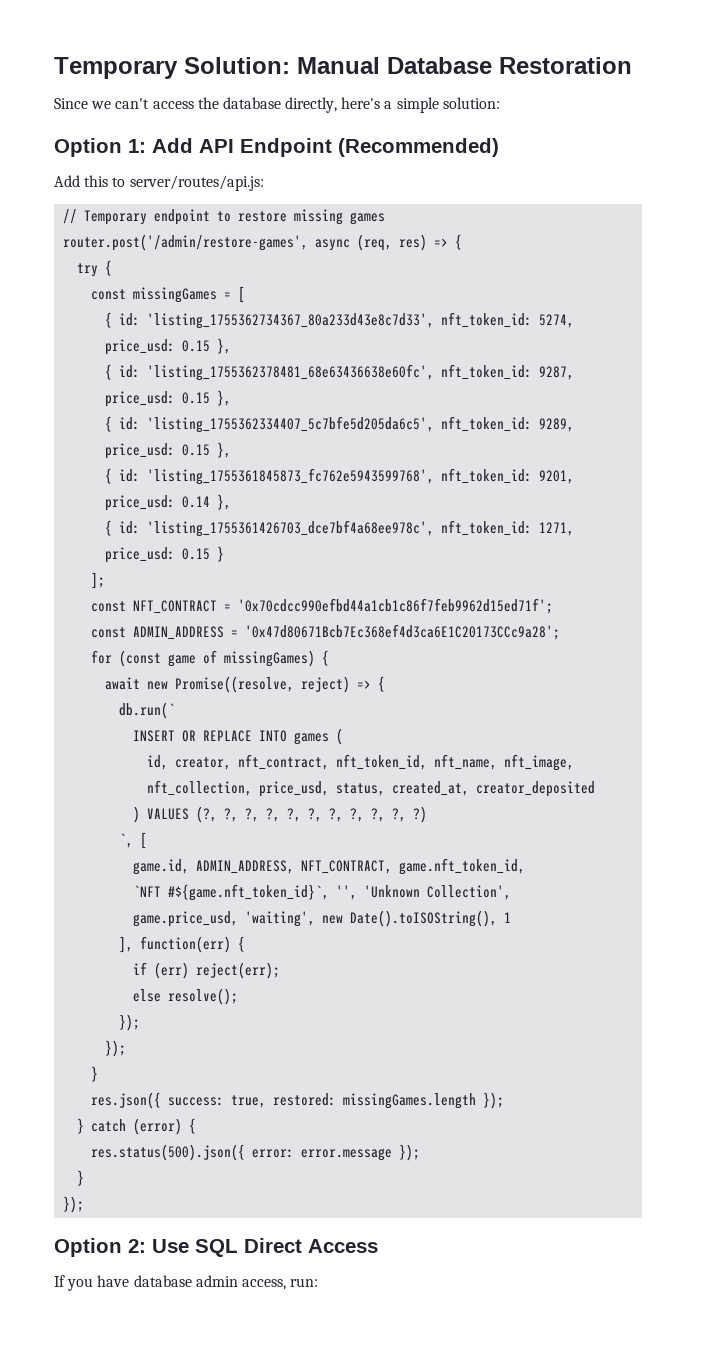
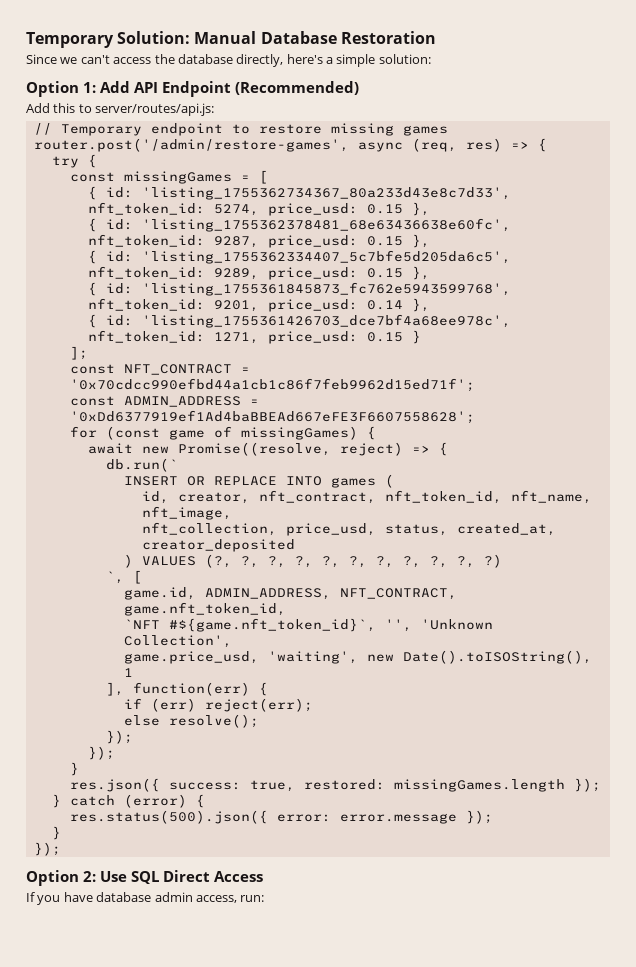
[245,624,561,640] '0x47d80671Bcb7Ec368ef4d3ca6E1C20173CCc9a28'; -> [69,410,475,424] '0xDd6377919ef1Ad4baBBEAd667eFE3F6607558628';

